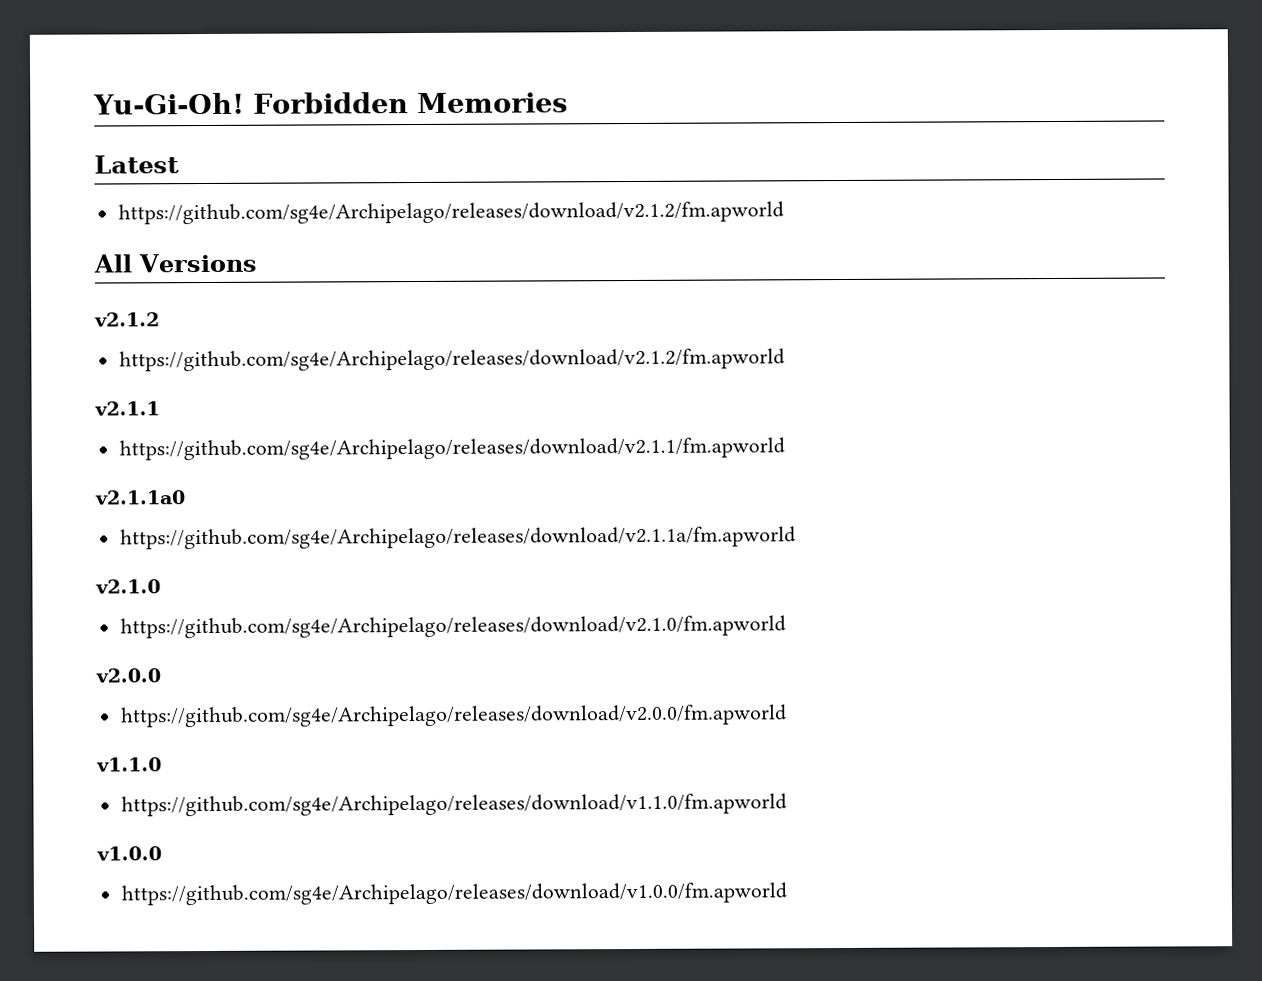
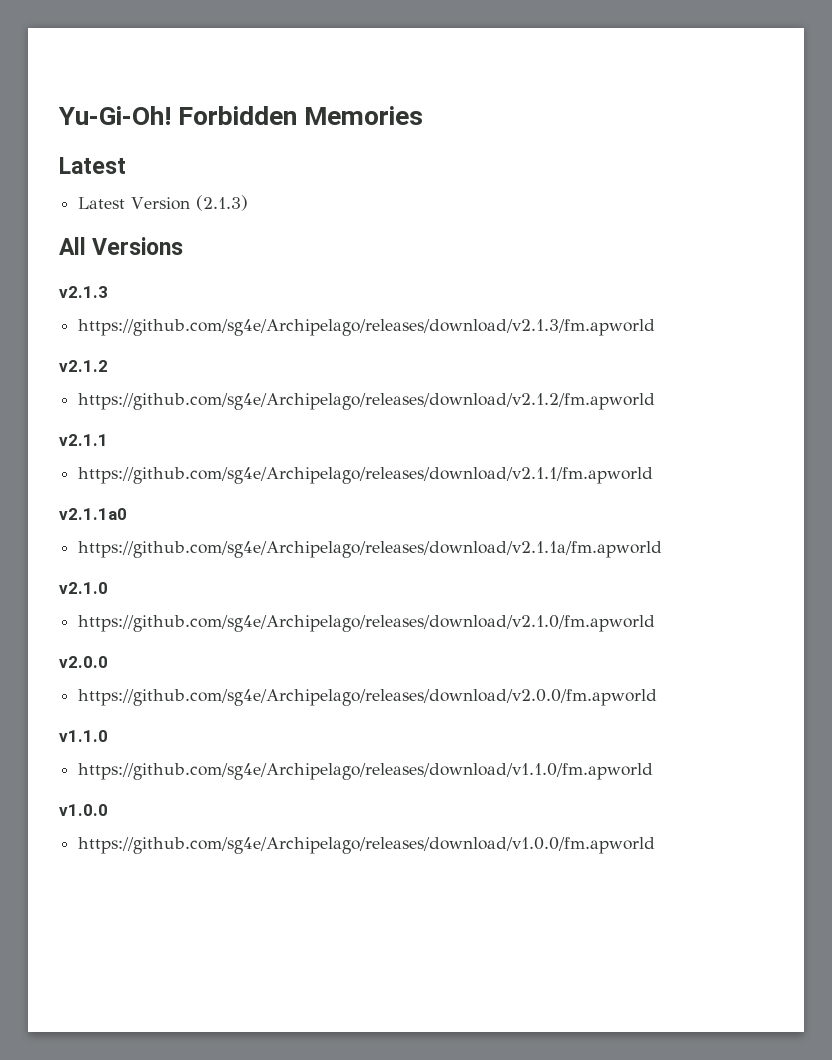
[117,201,784,225] https://github.com/sg4e/Archipelago/releases/download/v2.1.2/fm.apworld -> [78,195,249,211] Latest Version (2.1.3)
(257, 263) none -> [59,286,108,298] [78,319,656,336] // v2.1.3 // https://github.com/sg4e/Archipelago/releases/download/v2.1.3/fm.apworld

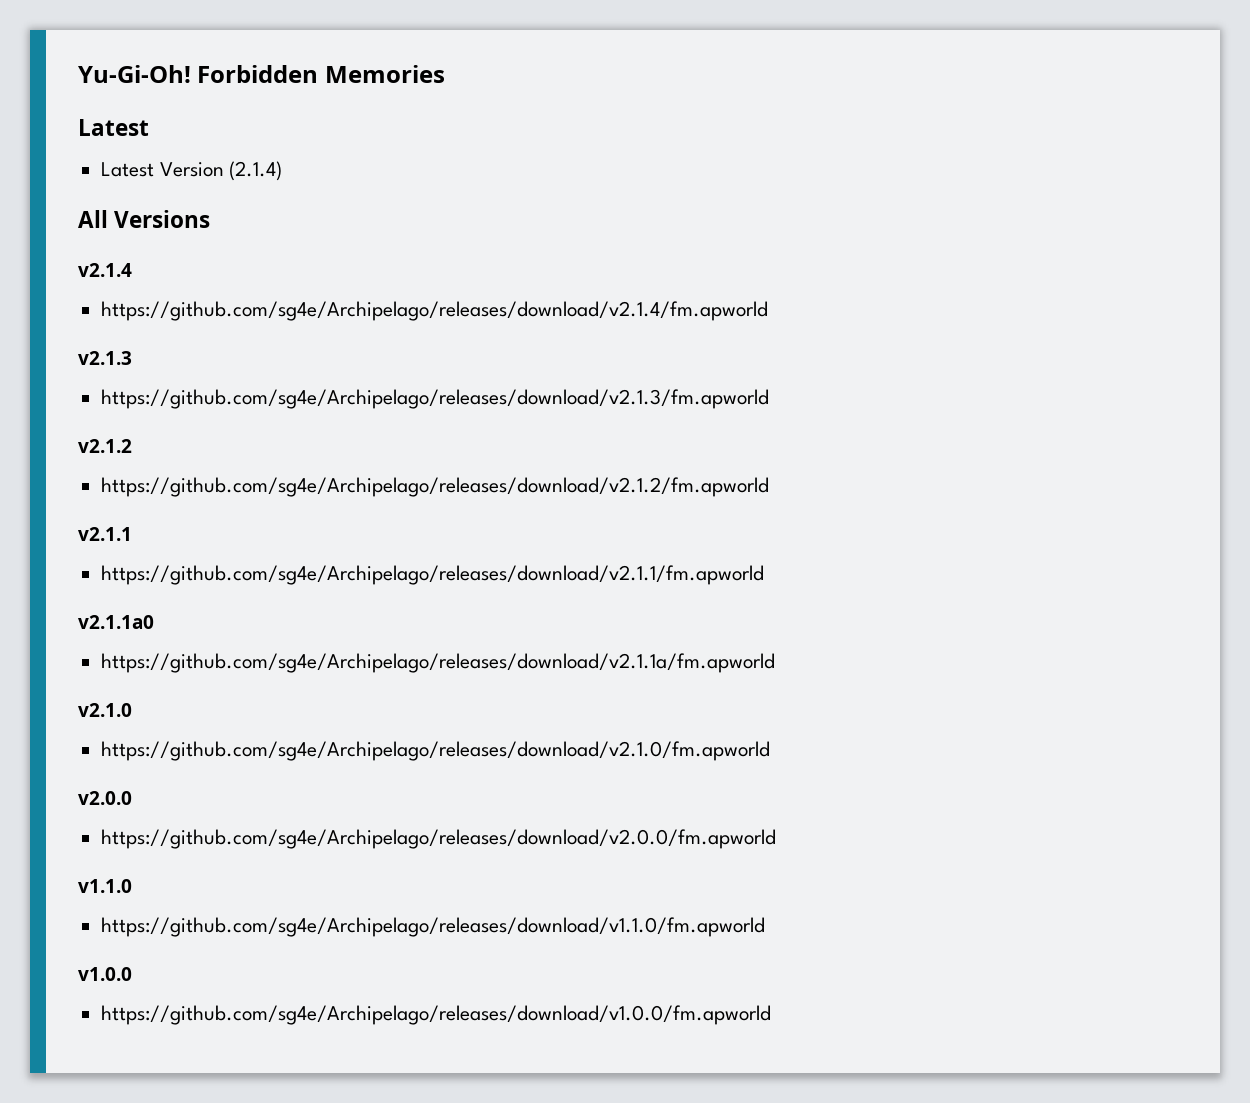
[196,195,249,211] (2.1.3) -> [229,161,283,181] (2.1.4)
(184, 246) none -> [78,263,132,277] [101,301,769,321] // v2.1.4 // https://github.com/sg4e/Archipelago/releases/download/v2.1.4/fm.apworld

